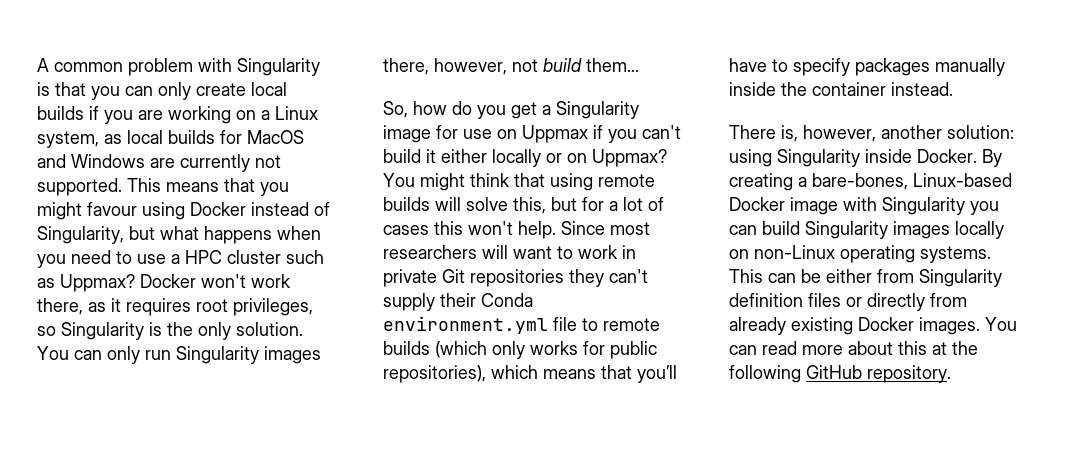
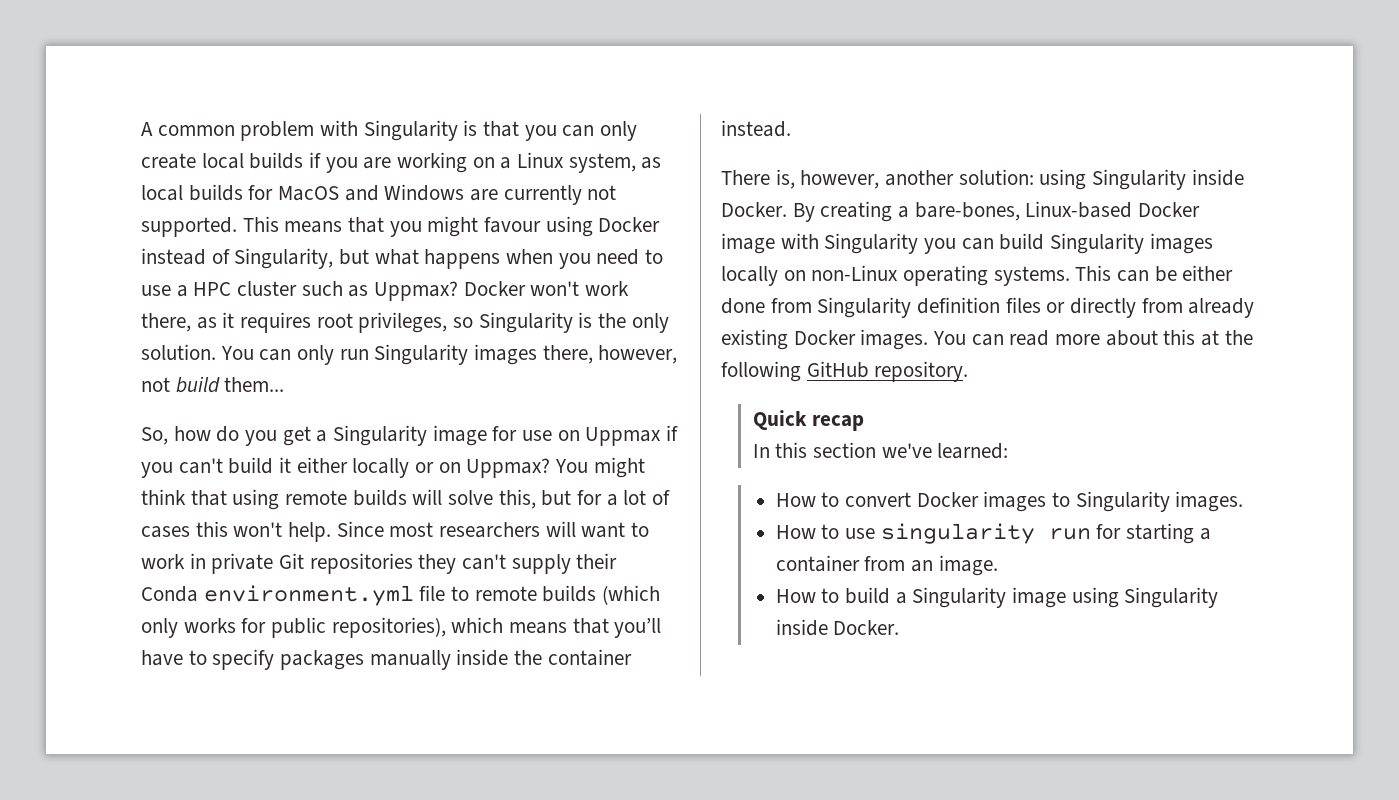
(872, 276) none -> [721,298,765,314] done
(951, 374) none -> [752,410,865,431] [752,442,1009,459] [775,491,1244,512] [775,523,1211,544] [775,555,998,576] [775,587,1219,608] [775,619,900,636] // Quick recap // In this section we've learned: // How to convert Docker images to Singularity images. // How to use singularity run for starting a container from an image. // How to build a Singularity image using Singularity inside Docker.

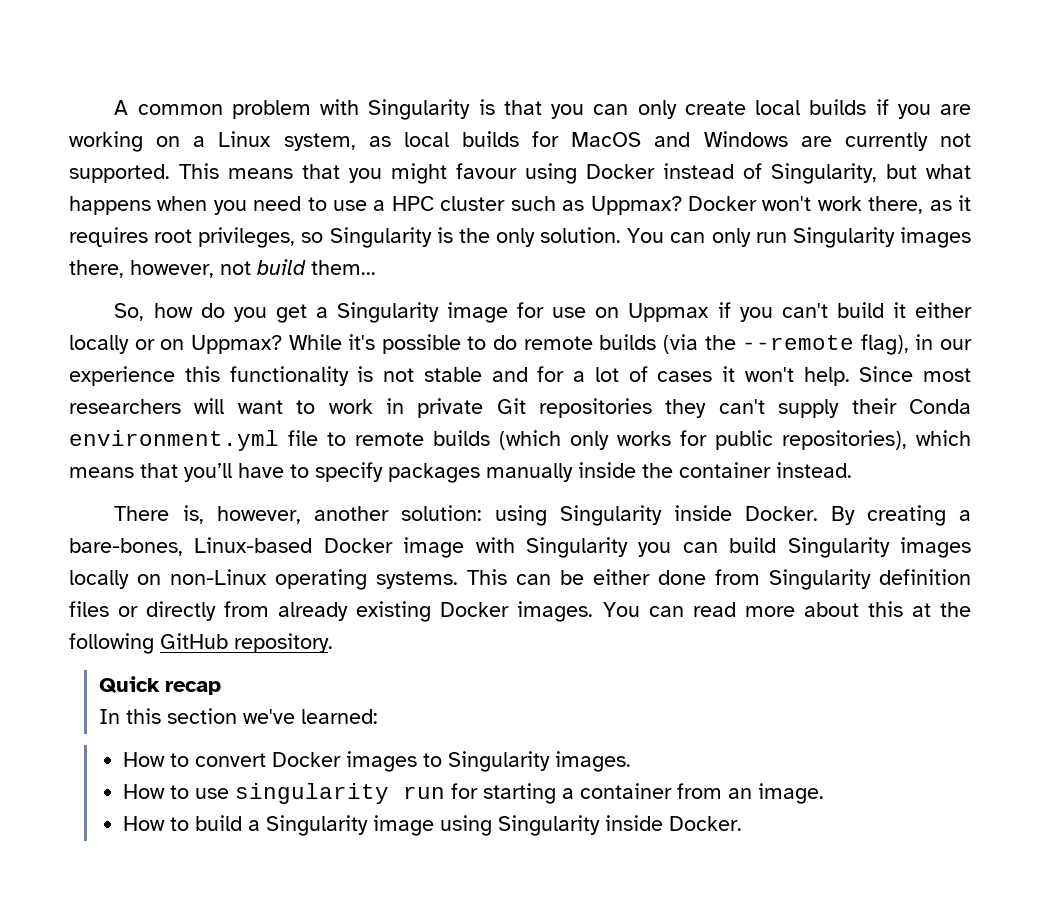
[555,457,645,478] [141,489,572,510] You might think that using remote builds will solve this, but -> [288,334,972,355] [69,366,528,386] While it's possible to do remote builds (via the --remote flag), in our experience this functionality is not stable and
[195,521,228,537] this -> [722,366,735,382] it

